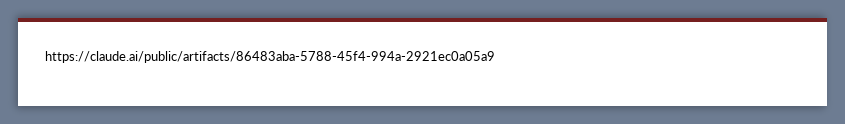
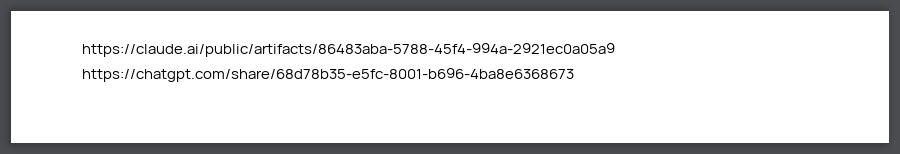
(495, 57) none -> [82,68,574,82] // https://chatgpt.com/share/68d78b35-e5fc-8001-b696-4ba8e6368673

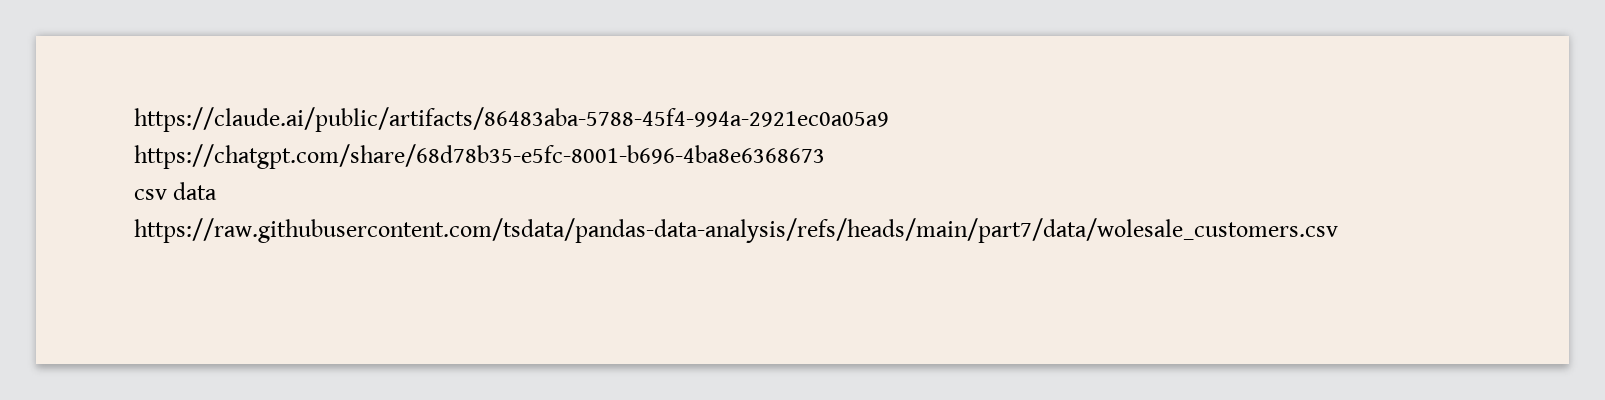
(574, 75) none -> [134,182,218,200] [134,218,1338,243] // csv data // https://raw.githubusercontent.com/tsdata/pandas-data-analysis/refs/heads/main/part7/data/wolesale_customers.csv

